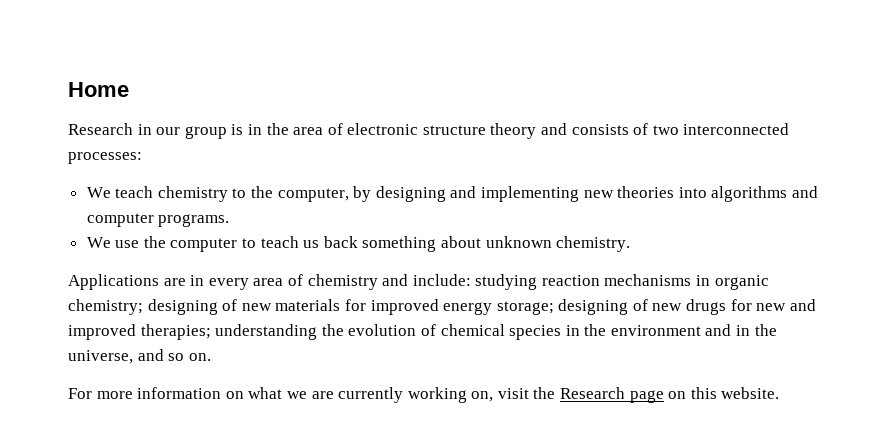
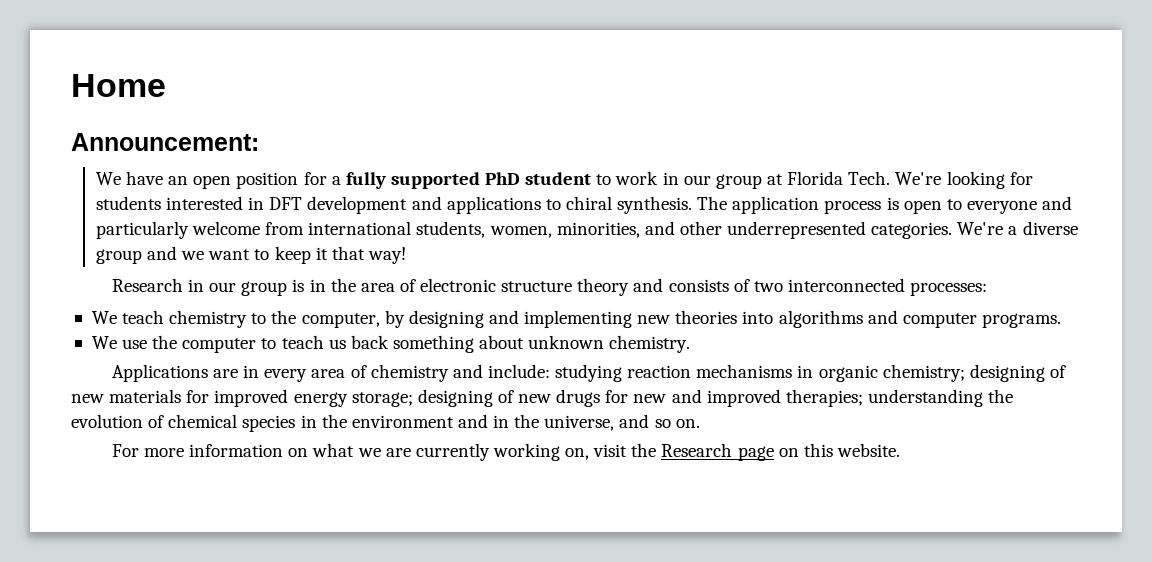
(129, 89) none -> [71,133,259,151] [95,171,1033,189] [95,196,1073,214] [95,221,1078,239] [95,246,406,264] // Announcement: // We have an open position for a fully supported PhD student to work in our group at Florida Tech. We're looking for students interested in DFT development and applications to chiral synthesis. The application process is open to everyone and particularly welcome from international students, women, minorities, and other underrepresented categories. We're a diverse group and we want to keep it that way!

